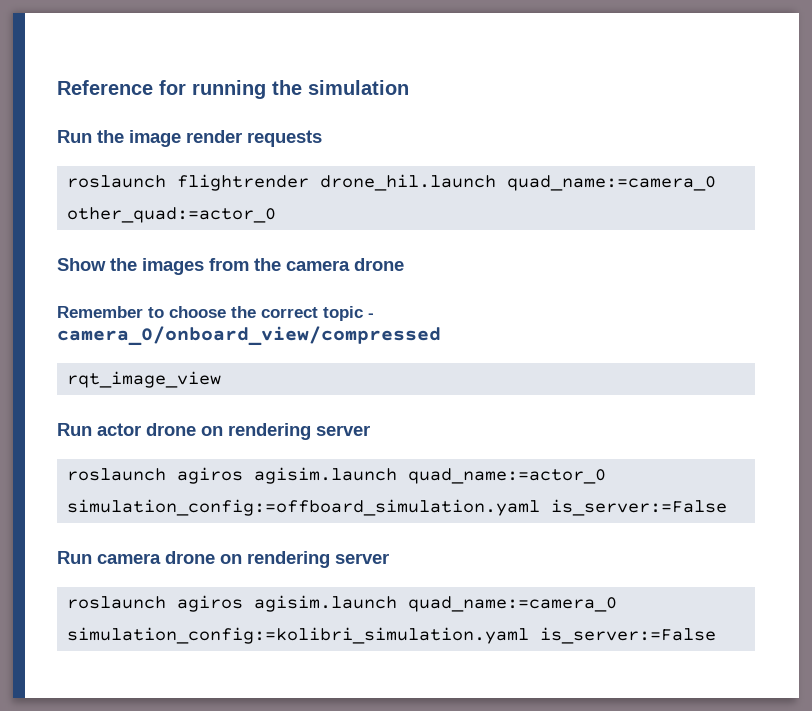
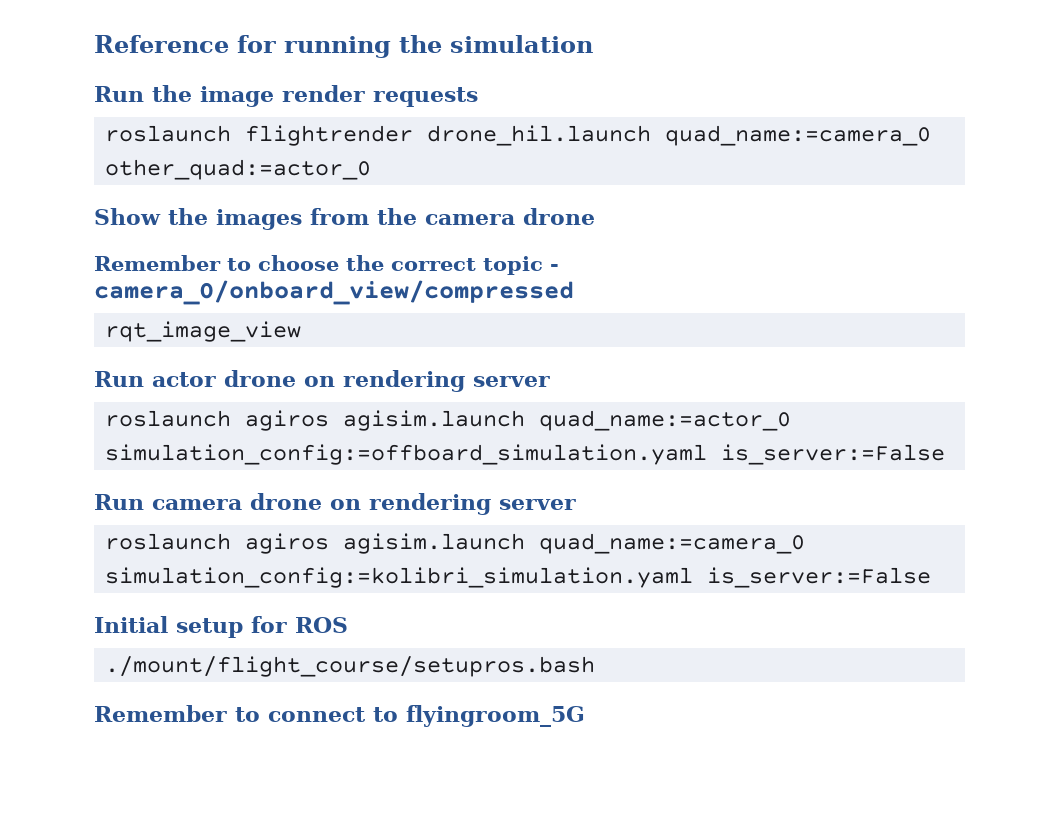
(716, 635) none -> [94,616,348,638] [105,656,596,677] [94,705,585,727] // Initial setup for ROS // ./mount/flight_course/setupros.bash // Remember to connect to flyingroom_5G

